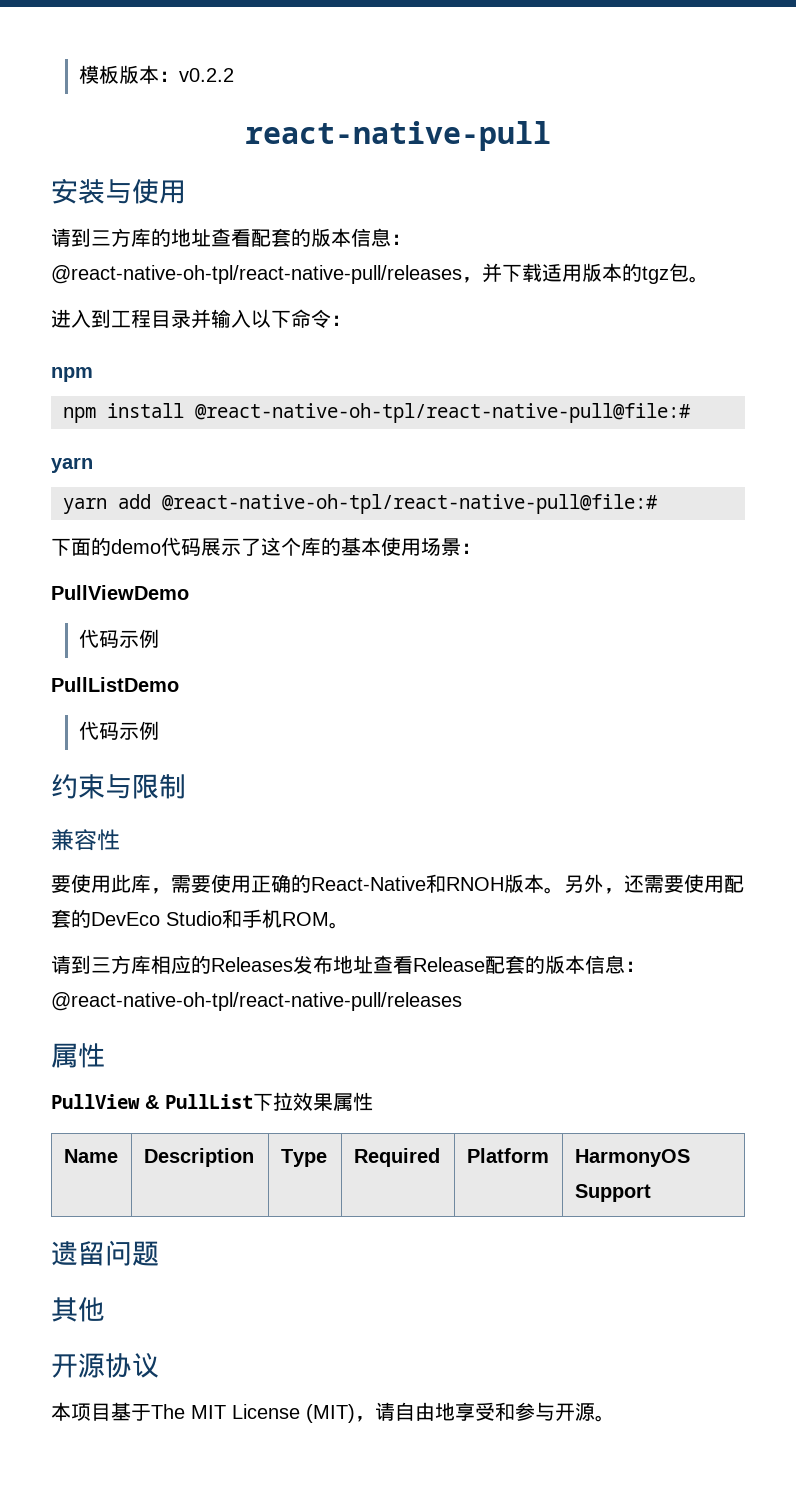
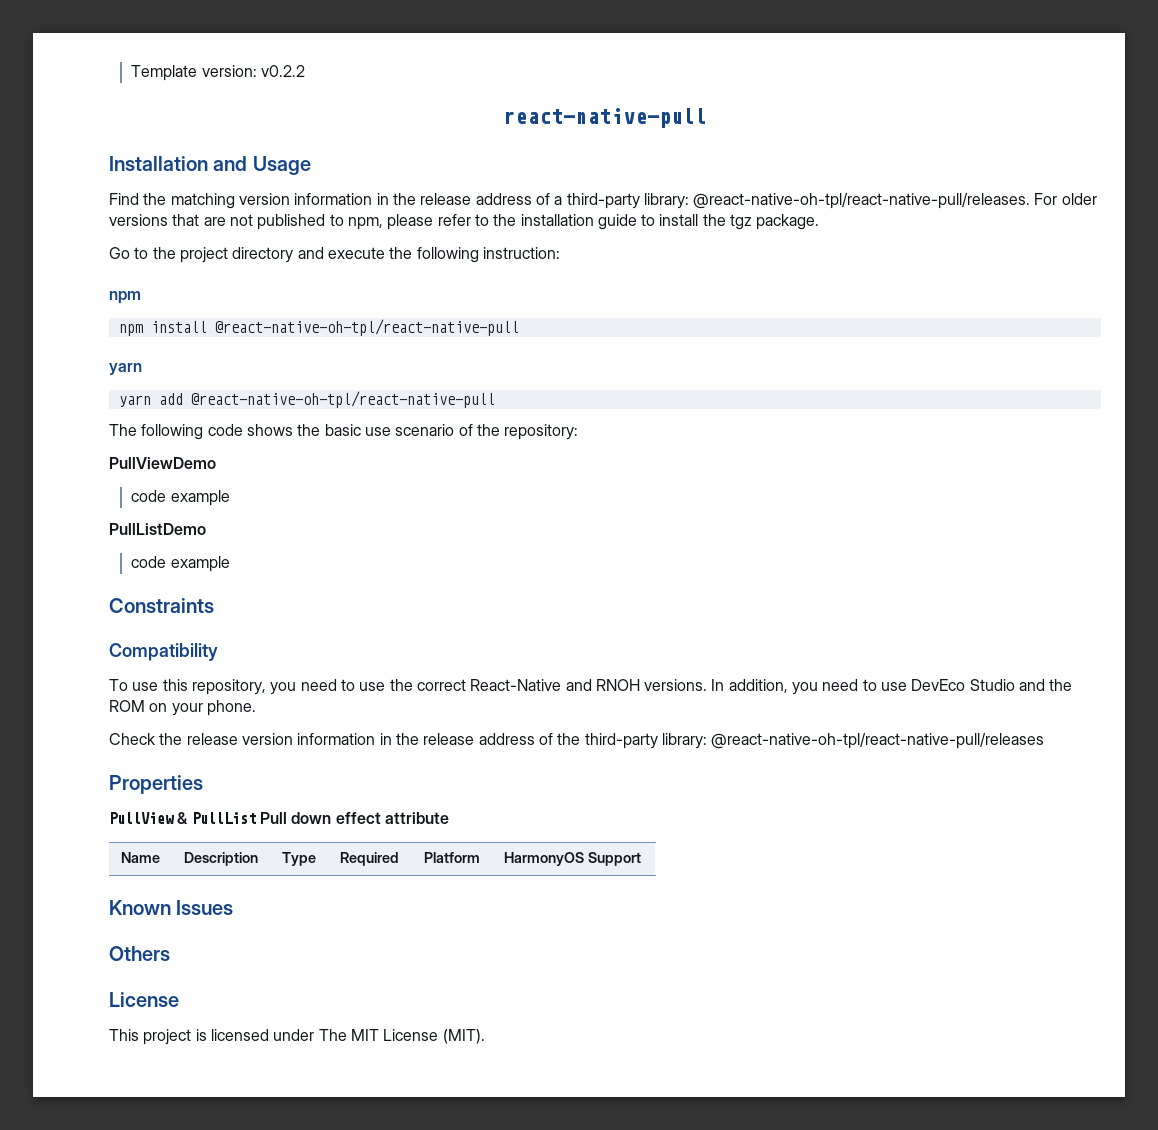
[78,65,179,84] 模板版本： -> [131,65,257,81] Template version:
[51,178,186,204] [51,228,411,247] [51,263,709,284] [51,309,351,329] 安装与使用 // 请到三方库的地址查看配套的版本信息：@react-native-oh-tpl/react-native-pull/releases，并下载适用版本的tgz包。 // 进入到工程目录并输入以下命令： -> [109,156,311,175] [109,193,1097,209] [109,214,820,230] [109,247,560,263] Installation and Usage // Find the matching version information in the release address of a third-party library: @react-native-oh-tpl/react-native-pull/releases. For older versions that are not published to npm, please refer to the installation guide to install the tgz package. // Go to the project directory and execute the following instruction:
[195,403,691,423] @react-native-oh-tpl/react-native-pull@file:# -> [214,319,519,336] @react-native-oh-tpl/react-native-pull
[162,494,658,514] [51,537,481,556] @react-native-oh-tpl/react-native-pull@file:# // 下面的demo代码展示了这个库的基本使用场景： -> [190,391,495,408] [109,424,579,440] @react-native-oh-tpl/react-native-pull // The following code shows the basic use scenario of the repository:
[78,629,159,648] 代码示例 -> [131,490,230,506] code example
[78,721,159,740] [51,774,186,799] [51,829,120,851] [51,874,744,894] [51,909,349,929] [51,955,645,974] 代码示例 // 约束与限制 // 兼容性 // 要使用此库，需要使用正确的React-Native和RNOH版本。另外，还需要使用配套的DevEco Studio和手机ROM。 // 请到三方库相应的Releases发布地址查看Release配套的版本信息： -> [131,556,230,572] [109,598,214,613] [109,643,218,661] [109,679,1073,695] [109,700,256,716] [109,733,707,749] code example // Constraints // Compatibility // To use this repository, you need to use the correct React-Native and RNOH versions. In addition, you need to use DevEco Studio and the ROM on your phone. // Check the release version information in the release address of the third-party library:
[51,1043,105,1068] 属性 -> [109,775,203,794] Properties
[253,1092,373,1111] 下拉效果属性 -> [259,812,449,824] Pull down effect attribute
[51,1240,159,1266] [51,1297,105,1322] [51,1353,159,1378] [51,1402,615,1423] 遗留问题 // 其他 // 开源协议 // 本项目基于The MIT License (MIT)，请自由地享受和参与开源。 -> [109,900,234,915] [109,946,170,961] [109,992,179,1007] [109,1029,485,1045] Known Issues // Others // License // This project is licensed under The MIT License (MIT).

